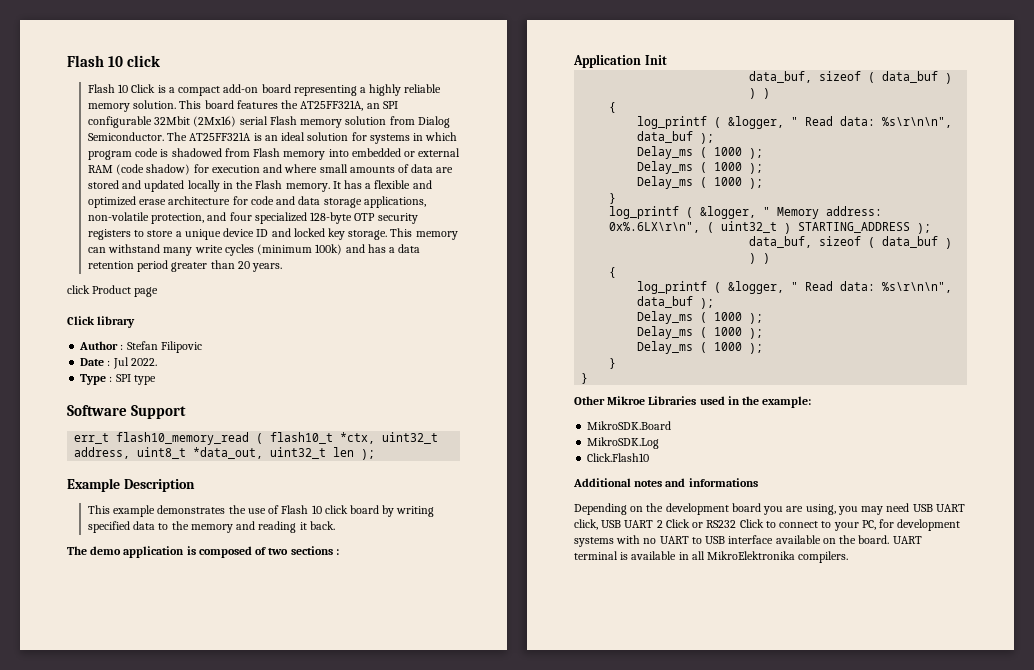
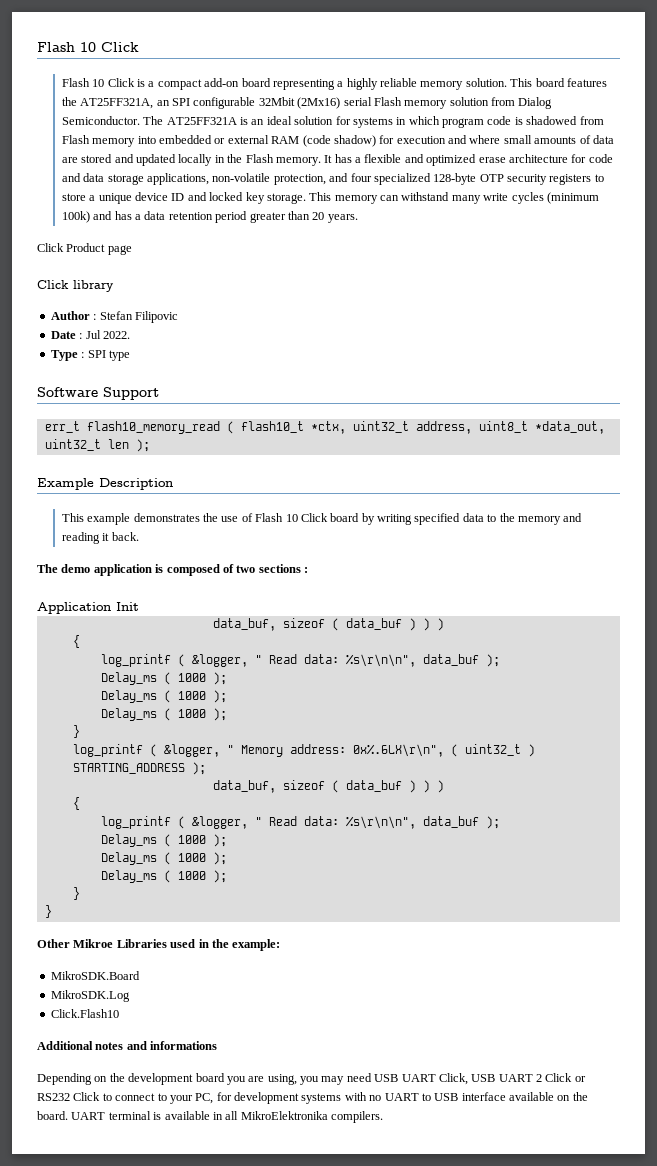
[67,55,161,67] Flash 10 click -> [37,42,139,52] Flash 10 Click
[67,285,90,294] click -> [37,243,64,252] Click
[324,505,348,514] click -> [300,513,328,522] Click
[574,519,598,530] click, -> [438,1073,468,1085] Click,

